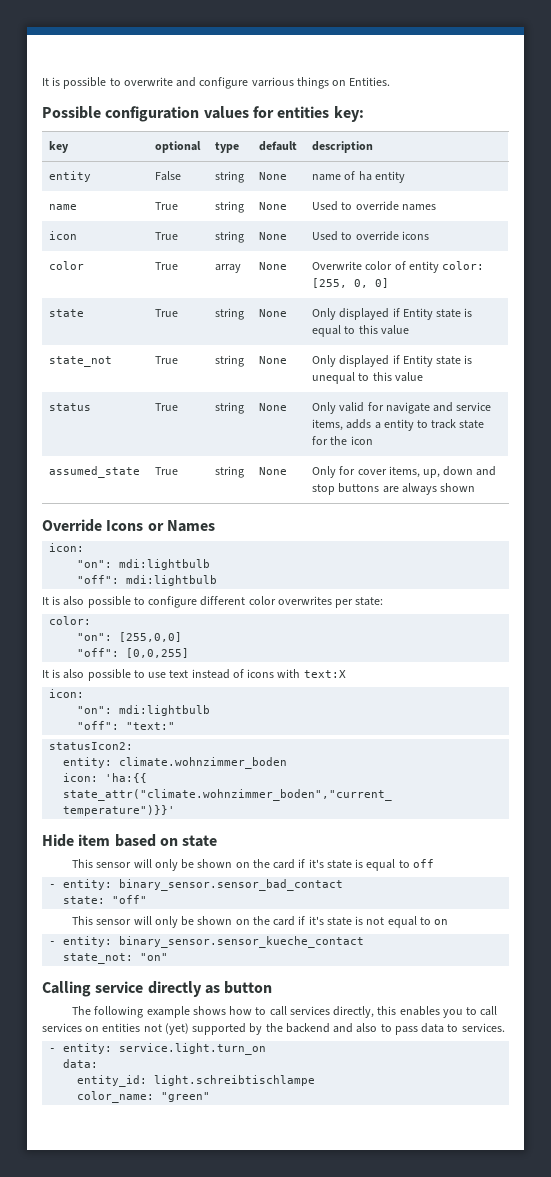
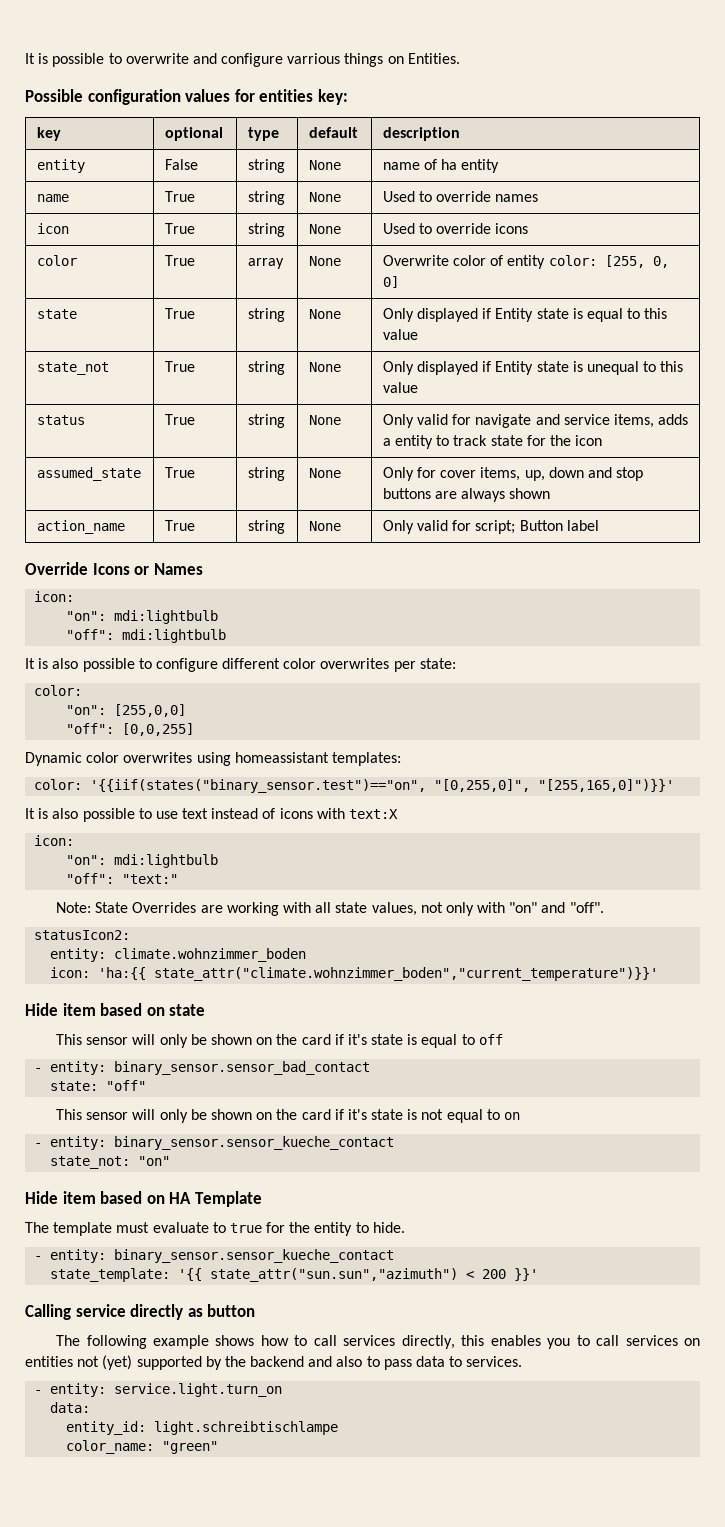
(475, 487) none -> [36,520,125,534] [164,520,195,531] [247,520,285,534] [308,521,341,531] [382,520,599,534] // action_name | True | string | None | Only valid for script; Button label
(190, 653) none -> [25,752,401,766] [34,779,675,793] // Dynamic color overwrites using homeassistant templates: // color: '{{iif(states("binary_sensor.test")=="on", "[0,255,0]", "[255,165,0]")}}'
(176, 726) none -> [56,902,604,916] // Note: State Overrides are working with all state values, not only with "on" and "off".
(169, 957) none -> [25,1191,262,1207] [25,1222,405,1236] [34,1249,395,1263] [50,1268,539,1282] // Hide item based on HA Template // The template must evaluate to true for the entity to hide. // - entity: binary_sensor.sensor_kueche_contact // state_template: '{{ state_attr("sun.sun","azimuth") < 200 }}'

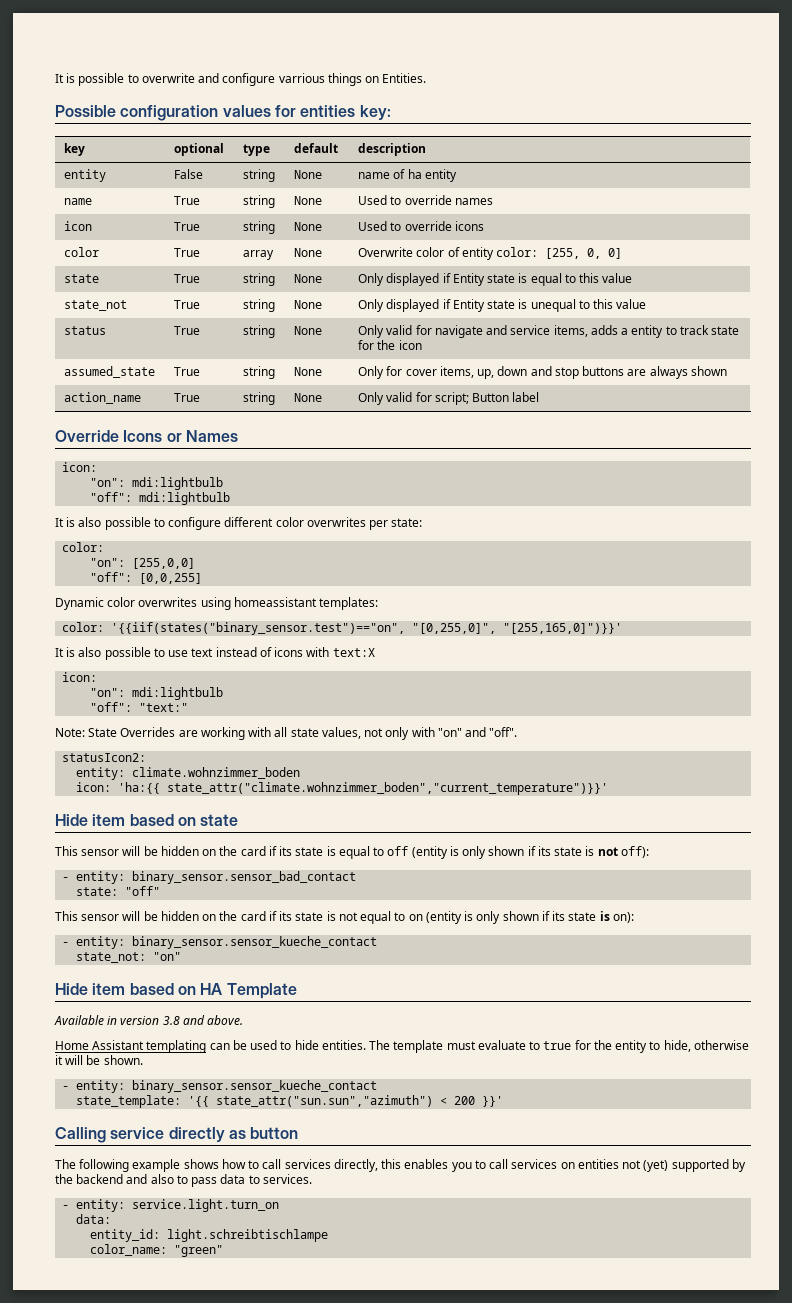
[159,1034,367,1048] only be shown on the card if it's -> [143,846,293,856] be hidden on the card if its
(503, 1039) none -> [411,846,649,859] (entity is only shown if its state is not off):
[159,1109,367,1123] only be shown on the card if it's -> [143,911,293,921] be hidden on the card if its
(521, 1116) none -> [425,911,634,924] (entity is only shown if its state is on):
(262, 1199) none -> [54,1015,244,1025] [55,1040,366,1053] Available in version 3.8 and above. // Home Assistant templating can be used to hide entities.
[372,1222,405,1233] hide. -> [663,1040,749,1052] [55,1055,143,1065] hide, otherwise it will be shown.

